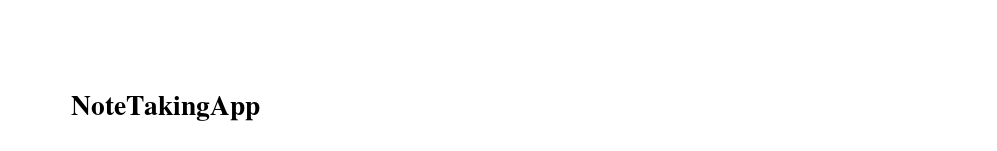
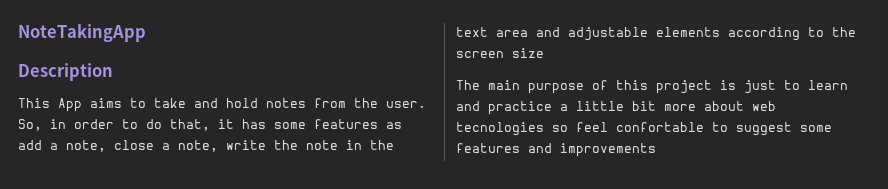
(260, 108) none -> [18,63,113,81] [18,98,426,112] [18,119,402,131] [18,140,394,152] [456,27,856,41] [456,48,544,58] [456,80,848,94] [456,101,776,115] [456,122,832,136] [456,143,656,157] // Description // This App aims to take and hold notes from the user. So, in order to do that, it has some features as add a note, close a note, write the note in the text area and adjustable elements according to the screen size // The main purpose of this project is just to learn and practice a little bit more about web tecnologies so feel confortable to suggest some features and improvements

